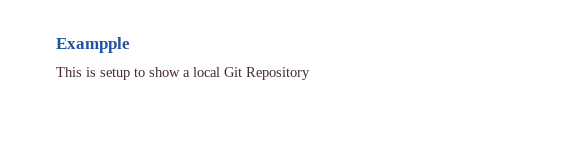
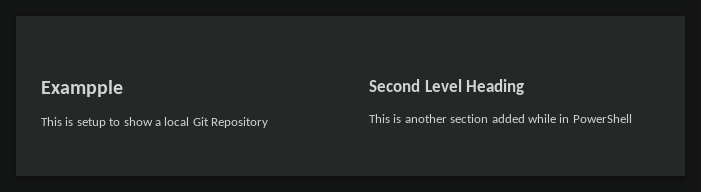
(310, 73) none -> [369,79,525,95] [369,114,632,123] // Second Level Heading // This is another section added while in PowerShell

